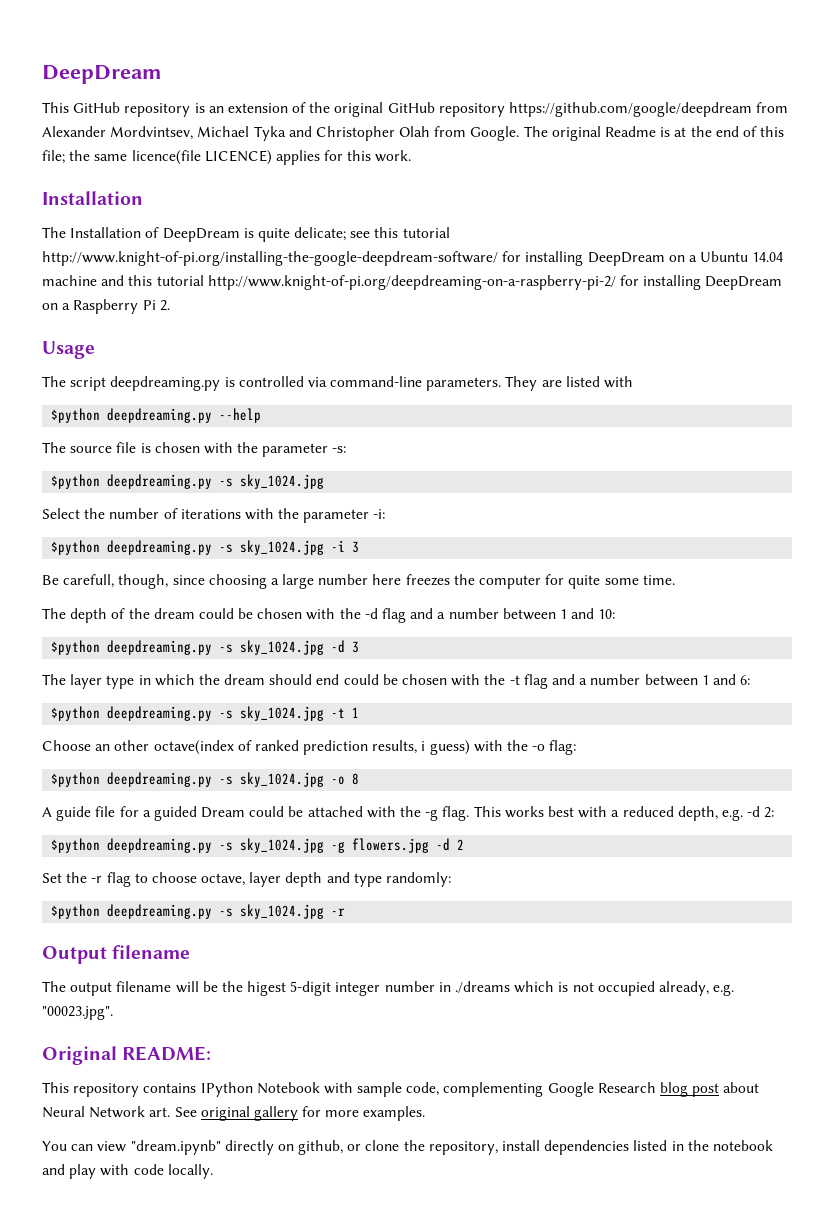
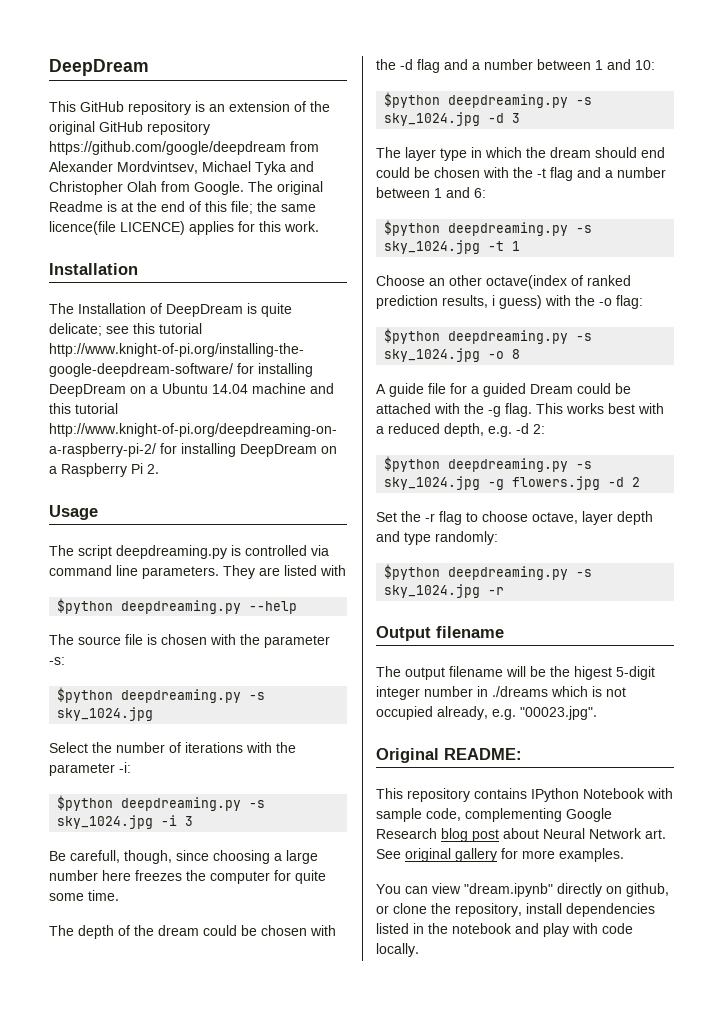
[330,376,423,387] command-line -> [49,565,138,576] command line

